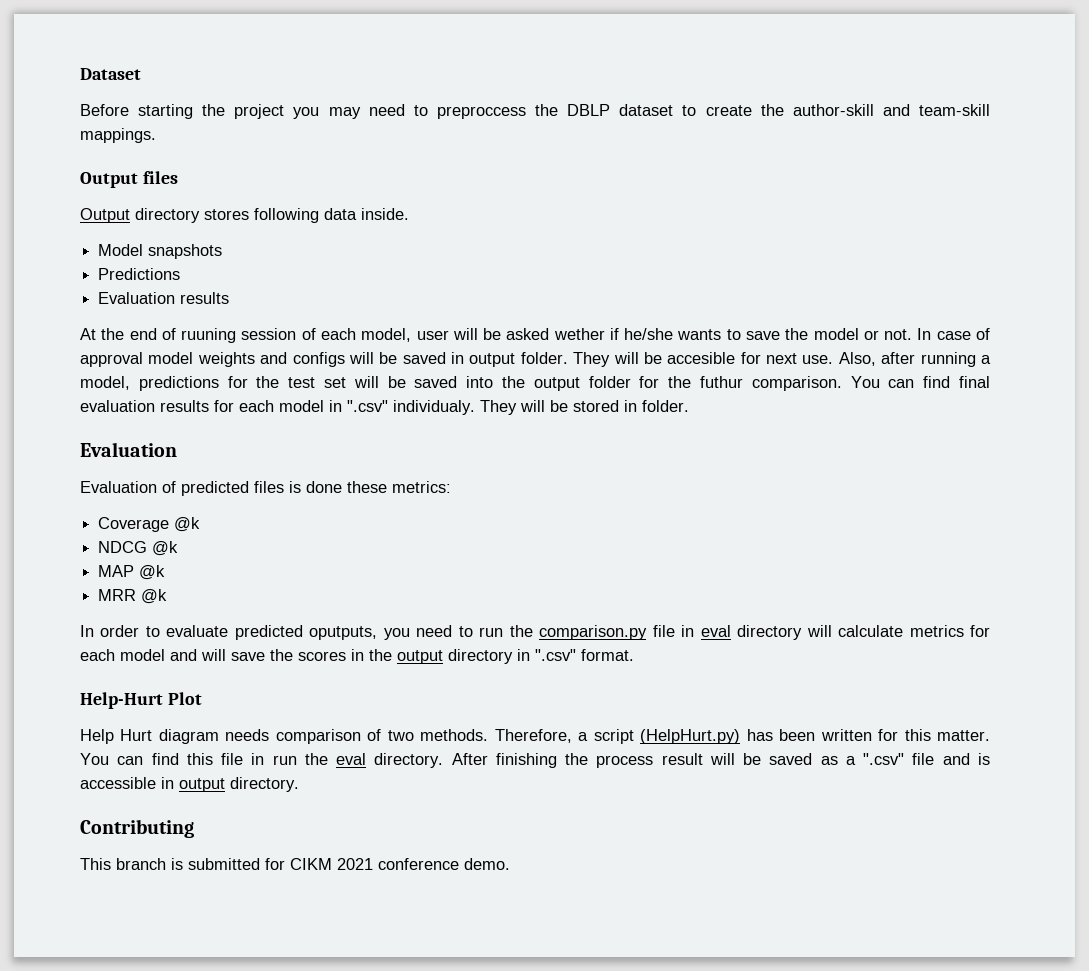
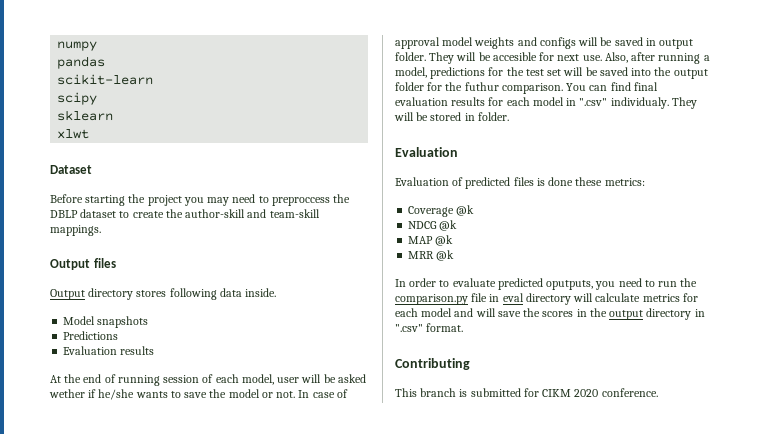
(80, 74) none -> [57,41,98,51] [57,56,106,69] [57,74,154,85] [57,92,98,105] [57,110,114,121] [57,129,90,139] numpy // pandas // scikit-learn // scipy // sklearn // xlwt //
[181,328,237,343] ruuning -> [117,375,160,386] running
[80,692,202,709] [80,729,991,744] [80,753,990,768] [80,777,299,792] // Help-Hurt Plot // Help Hurt diagram needs comparison of two methods. Therefore, a script (HelpHurt.py) has been written for this matter. You can find this file in run the eval directory. After finishing the process result will be saved as a ".csv" file and is accessible in output directory. -> (464, 327) none
[337,858,510,870] 2021 conference demo. -> [574,388,658,397] 2020 conference.

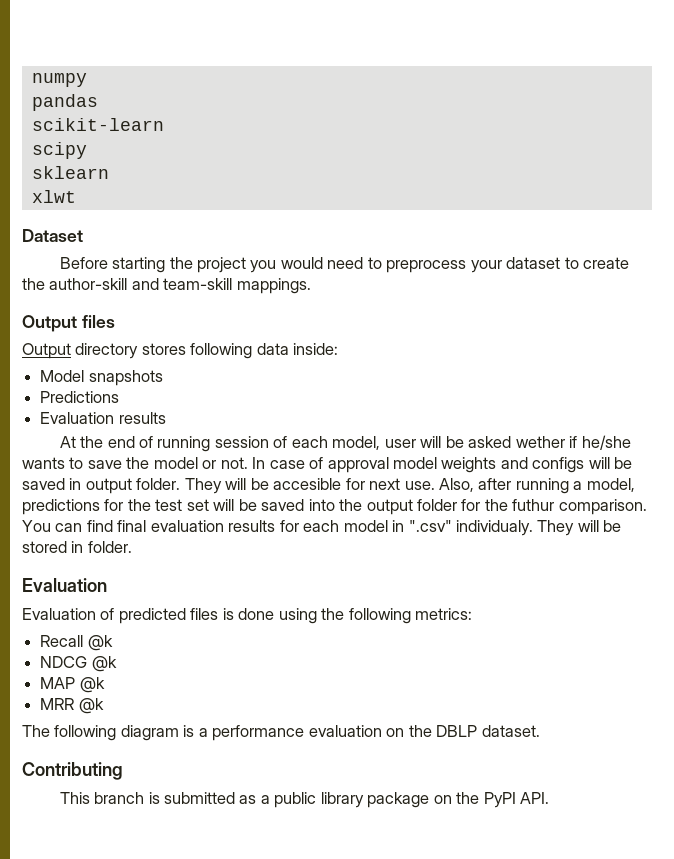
[207,194,351,206] [50,210,78,218] may need to preproccess the DBLP -> [280,257,502,273] would need to preprocess your
[245,288,277,297] inside. -> [293,343,339,355] inside:
[575,177,603,186] these -> [278,608,411,624] using the following
[408,206,455,217] Coverage -> [40,635,84,647] Recall
[395,278,698,290] [395,293,698,305] [395,308,705,320] [395,323,464,332] In order to evaluate predicted oputputs, you need to run the comparison.py file in eval directory will calculate metrics for each model and will save the scores in the output directory in ".csv" format. -> [22,725,540,741] The following diagram is a performance evaluation on the DBLP dataset.
[523,388,658,397] for CIKM 2020 conference. -> [239,792,550,808] as a public library package on the PyPI API.

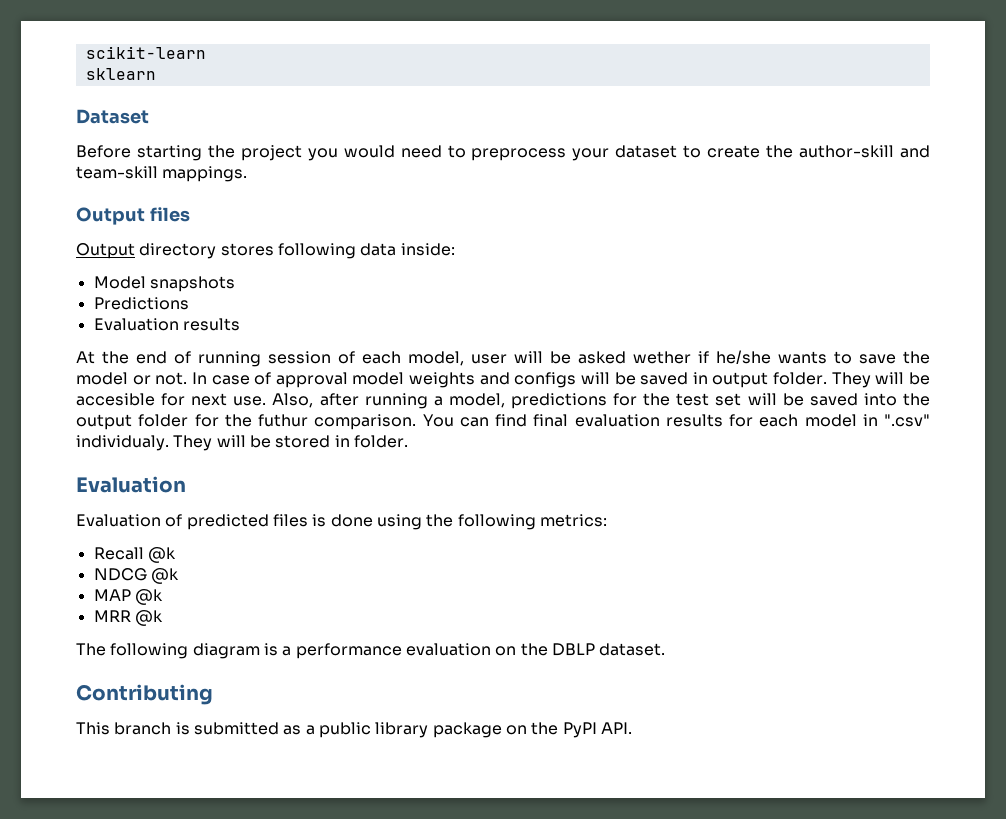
[31,73,87,87] [31,94,98,111] numpy // pandas // -> (85, 52) none
[31,142,87,159] // scipy -> (206, 52) none
[31,190,76,203] // xlwt -> (156, 74) none

